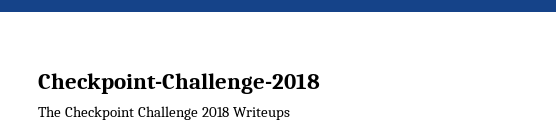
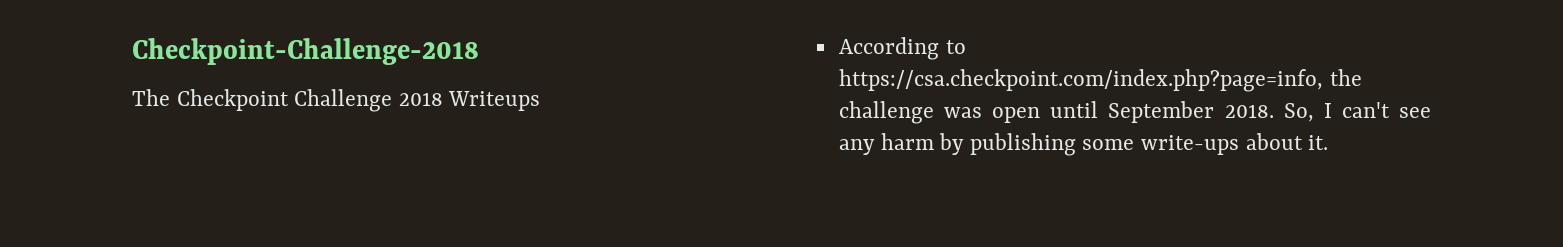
(290, 113) none -> [838,37,966,60] [838,69,1362,92] [838,101,1431,124] [838,133,1329,156] // According to https://csa.checkpoint.com/index.php?page=info, the challenge was open until September 2018. So, I can't see any harm by publishing some write-ups about it.

